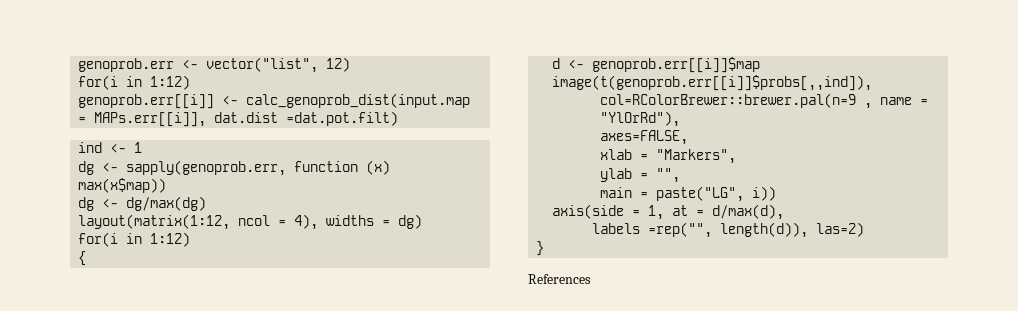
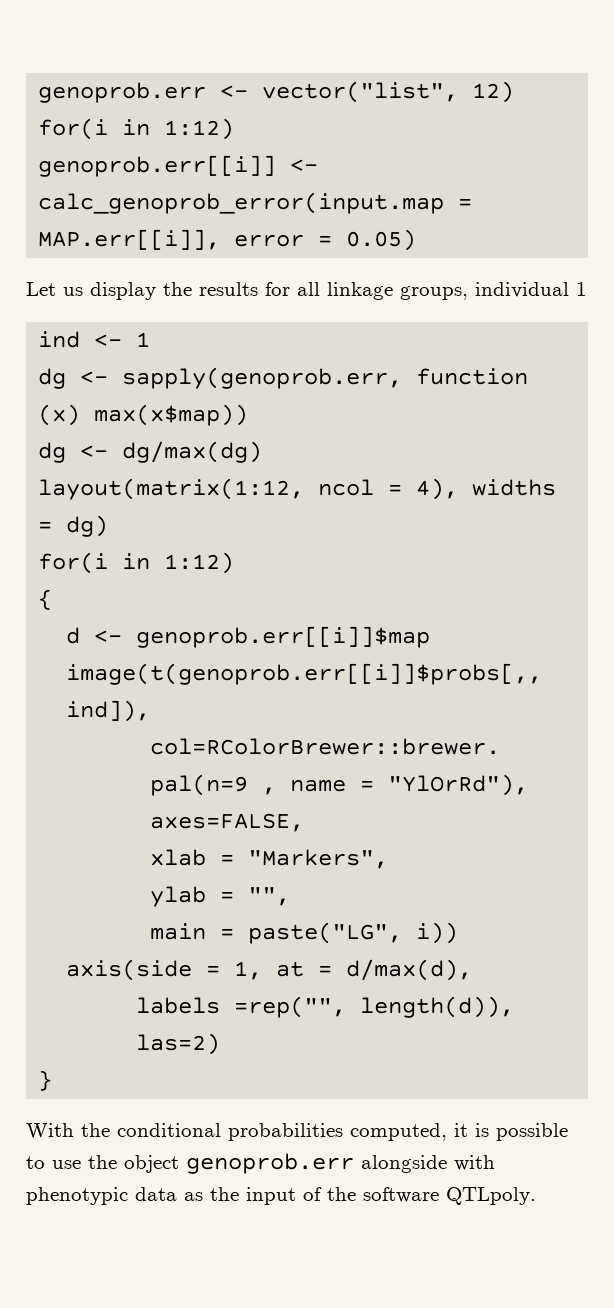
[246,93,471,108] [78,111,399,127] calc_genoprob_dist(input.map = MAPs.err[[i]], dat.dist =dat.pot.filt) -> [38,192,473,214] [38,229,417,251] [26,282,587,300] calc_genoprob_error(input.map = MAP.err[[i]], error = 0.05) // Let us display the results for all linkage groups, individual 1
[528,274,591,284] References -> [26,1123,568,1141] [26,1153,495,1174] [26,1187,536,1205] With the conditional probabilities computed, it is possible to use the object genoprob.err alongside with phenotypic data as the input of the software QTLpoly.

